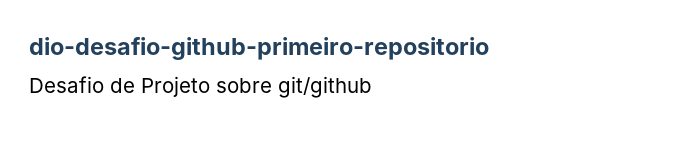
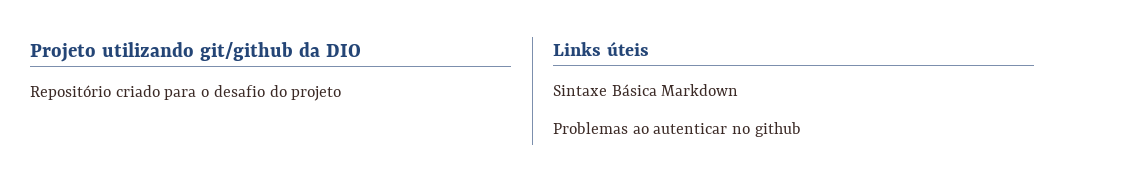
[29,37,489,60] [29,76,372,98] dio-desafio-github-primeiro-repositorio // Desafio de Projeto sobre git/github -> [30,42,361,62] [30,85,342,101] [553,41,649,56] [553,84,739,96] [553,122,801,137] Projeto utilizando git/github da DIO // Repositório criado para o desafio do projeto // Links úteis // Sintaxe Básica Markdown // Problemas ao autenticar no github

